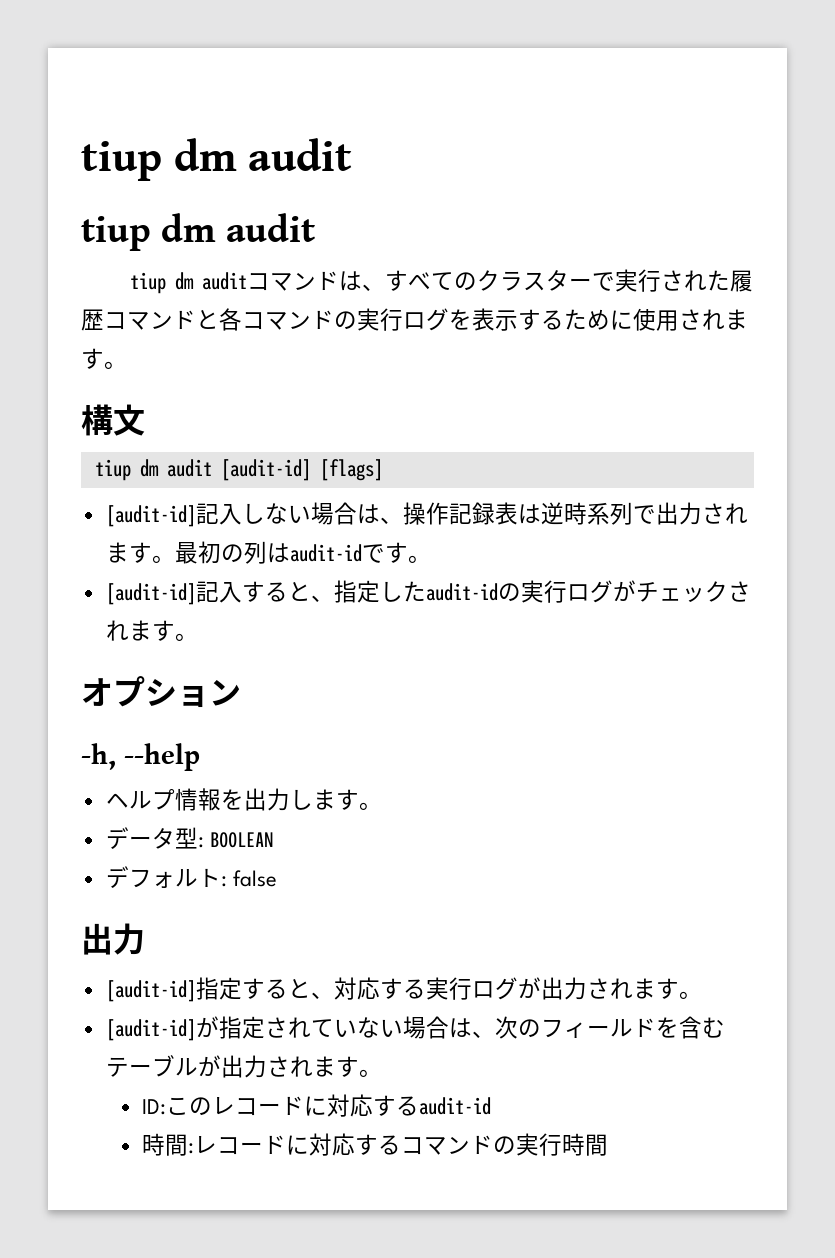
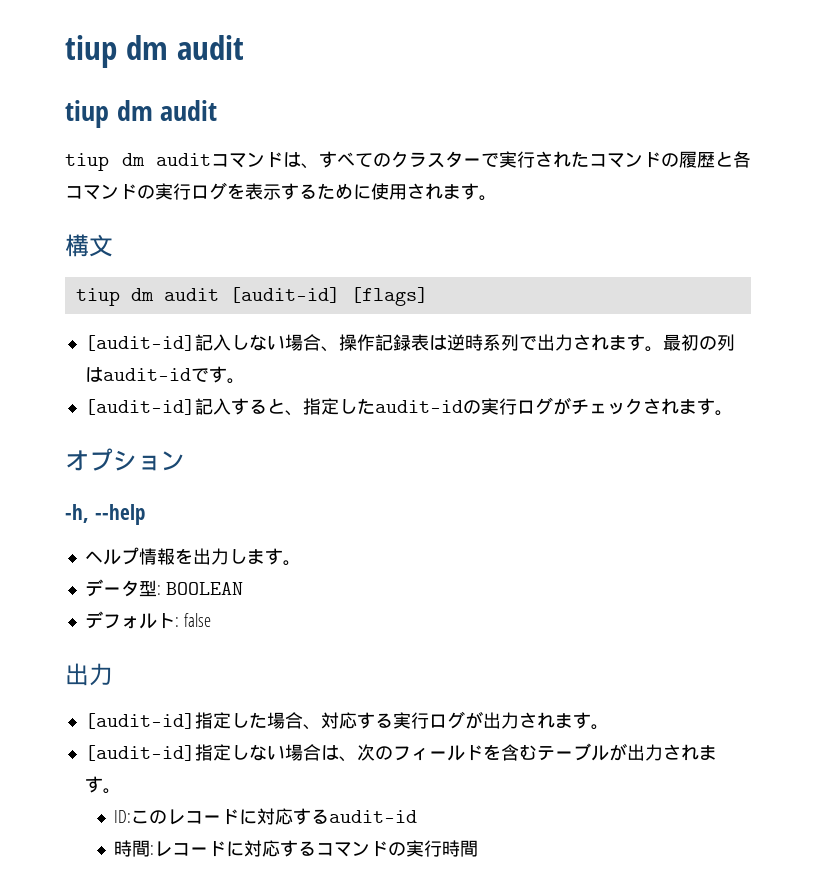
[729,270,753,292] [81,309,196,331] 履歴コマンド -> [589,151,715,168] コマンドの履歴
[356,504,380,524] は -> (321, 342) none
[241,978,311,999] すると -> [230,712,303,729] した場合
[195,1016,357,1039] が指定されてい -> [194,744,249,761] 指定し

